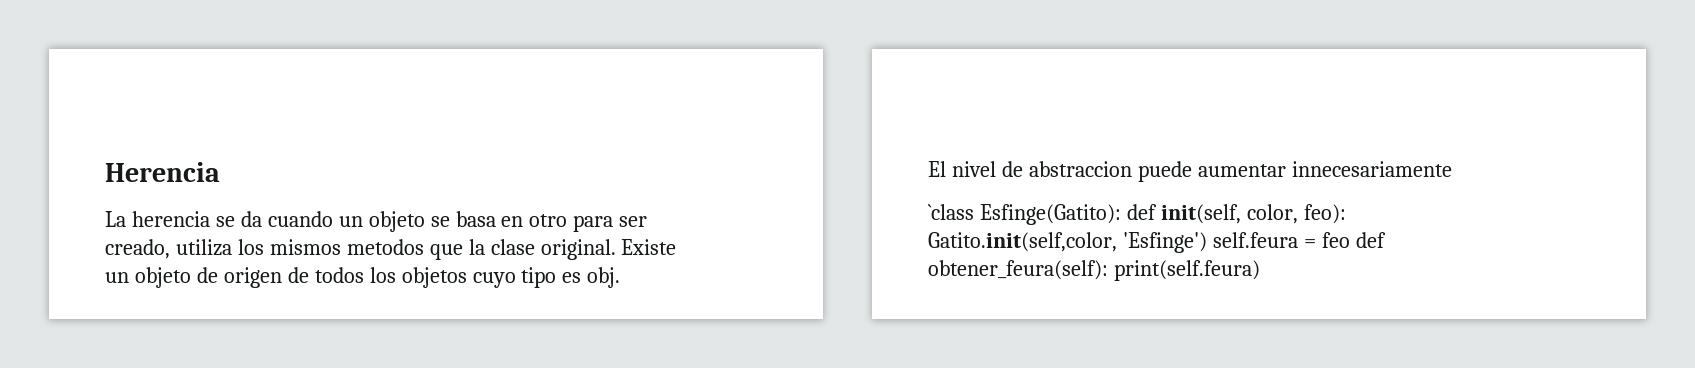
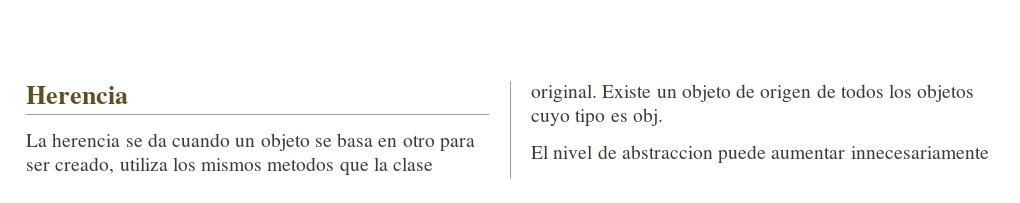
[928,204,1346,225] [928,232,1386,253] [928,260,1260,281] // `class Esfinge(Gatito): def init(self, color, feo): Gatito.init(self,color, 'Esfinge') self.feura = feo def obtener_feura(self): print(self.feura) -> (989, 152) none

